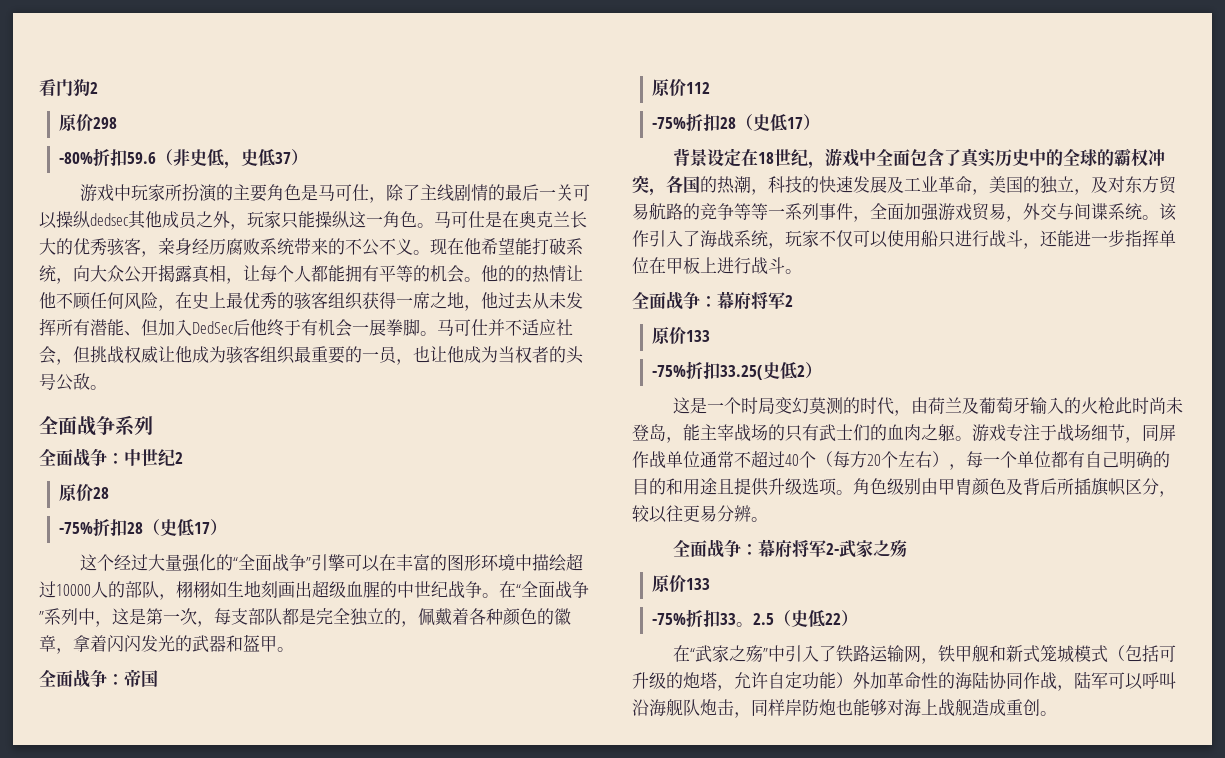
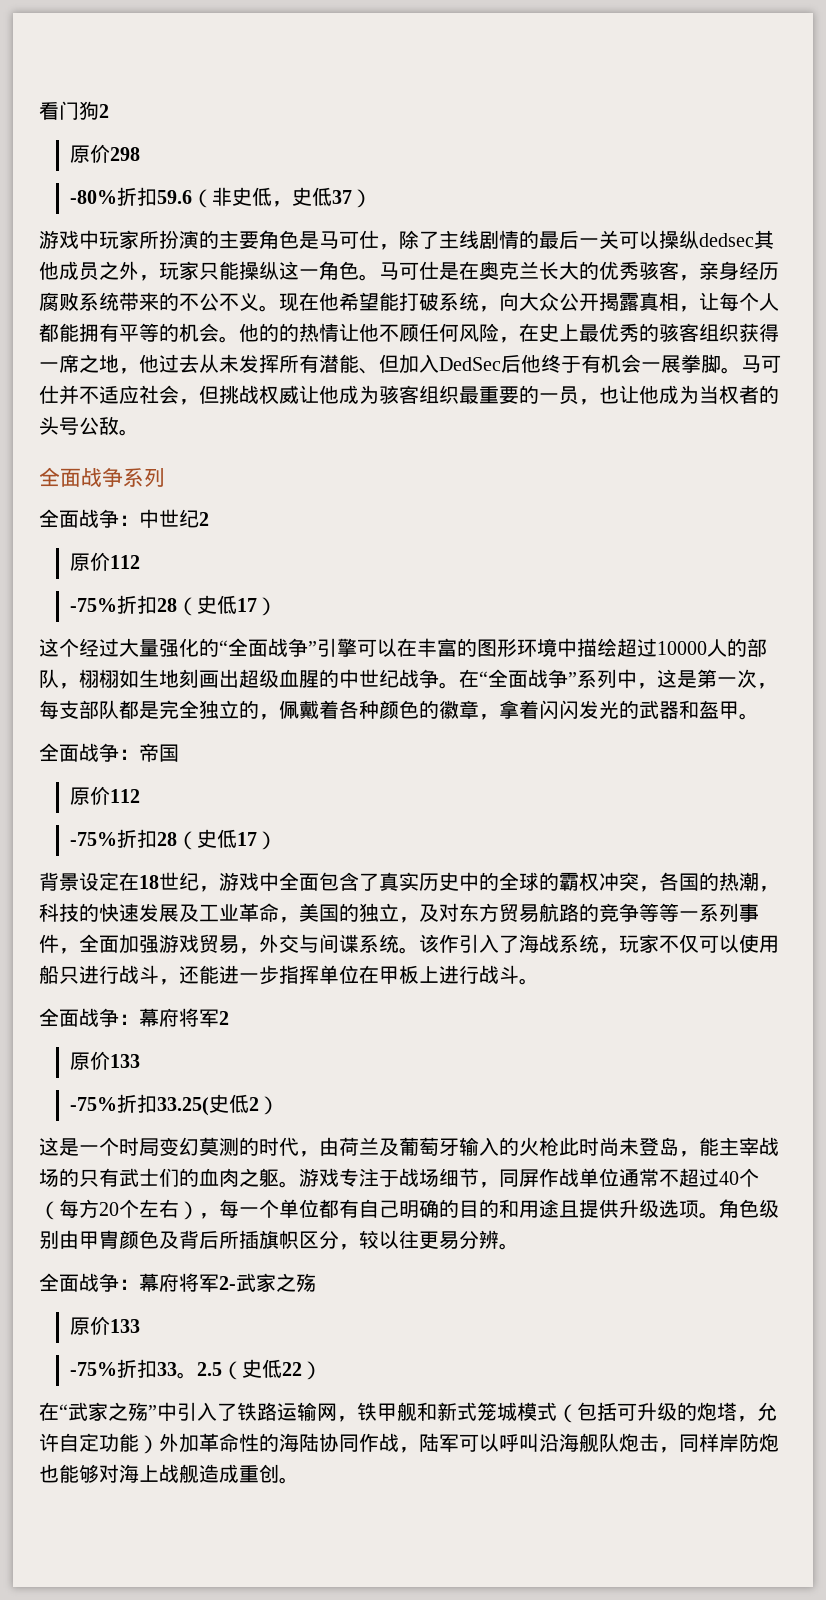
[93,487,110,499] 28 -> [110,555,141,569] 112

